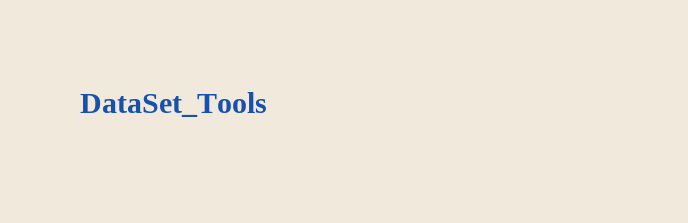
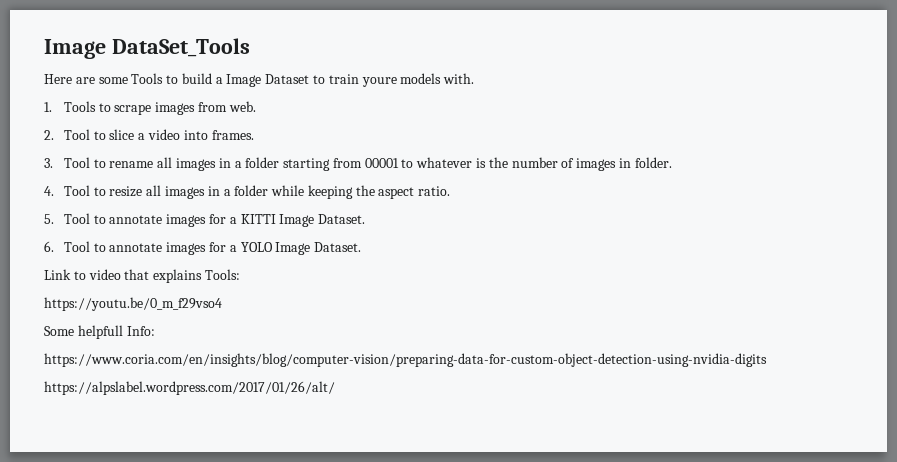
(80, 104) none -> [44,39,106,59] Image
(267, 104) none -> [44,73,475,87] [44,101,256,115] [44,129,254,140] [44,157,672,171] [44,185,451,199] [44,213,366,227] [44,241,362,255] [44,269,240,283] [44,297,222,311] [44,325,155,339] [44,353,767,367] [44,381,335,395] // Here are some Tools to build a Image Dataset to train youre models with. // 1. Tools to scrape images from web. // 2. Tool to slice a video into frames. // 3. Tool to rename all images in a folder starting from 00001 to whatever is the number of images in folder. // 4. Tool to resize all images in a folder while keeping the aspect ratio. // 5. Tool to annotate images for a KITTI Image Dataset. // 6. Tool to annotate images for a YOLO Image Dataset. // Link to video that explains Tools: // https://youtu.be/0_m_f29vso4 // Some helpfull Info: // https://www.coria.com/en/insights/blog/computer-vision/preparing-data-for-custom-object-detection-using-nvidia-digits // https://alpslabel.wordpress.com/2017/01/26/alt/

